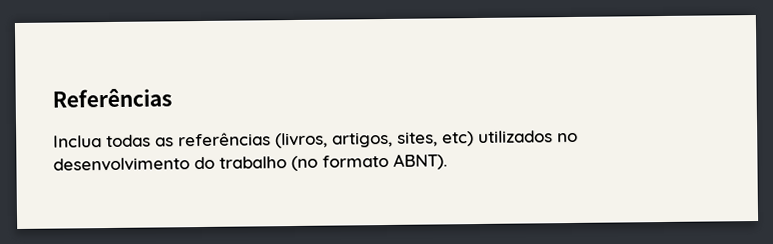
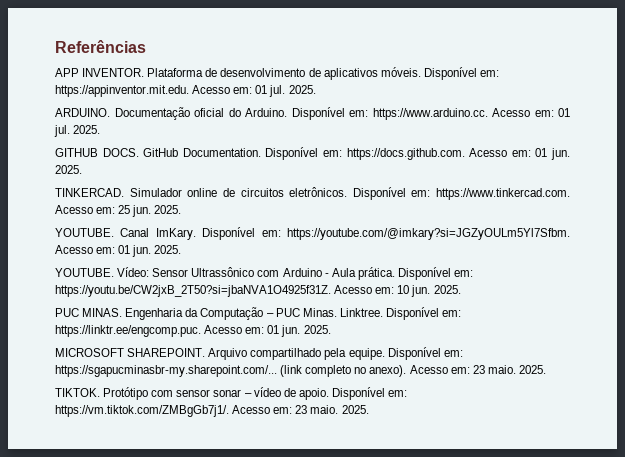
[53,130,578,149] [53,153,448,172] Inclua todas as referências (livros, artigos, sites, etc) utilizados no desenvolvimento do trabalho (no formato ABNT). -> [55,67,499,80] [55,85,316,97] [55,107,570,120] [54,125,101,137] [55,147,571,160] [55,165,82,174] [55,187,570,200] [55,205,182,217] [55,227,570,240] [55,245,182,257] [55,267,474,280] [55,285,461,297] [55,307,462,320] [55,325,331,337] [55,347,463,360] [55,365,546,377] [55,387,408,400] [55,405,369,417] APP INVENTOR. Plataforma de desenvolvimento de aplicativos móveis. Disponível em: https://appinventor.mit.edu. Acesso em: 01 jul. 2025. // ARDUINO. Documentação oficial do Arduino. Disponível em: https://www.arduino.cc. Acesso em: 01 jul. 2025. // GITHUB DOCS. GitHub Documentation. Disponível em: https://docs.github.com. Acesso em: 01 jun. 2025. // TINKERCAD. Simulador online de circuitos eletrônicos. Disponível em: https://www.tinkercad.com. Acesso em: 25 jun. 2025. // YOUTUBE. Canal ImKary. Disponível em: https://youtube.com/@imkary?si=JGZyOULm5Yl7Sfbm. Acesso em: 01 jun. 2025. // YOUTUBE. Vídeo: Sensor Ultrassônico com Arduino - Aula prática. Disponível em: https://youtu.be/CW2jxB_2T50?si=jbaNVA1O4925f31Z. Acesso em: 10 jun. 2025. // PUC MINAS. Engenharia da Computação – PUC Minas. Linktree. Disponível em: https://linktr.ee/engcomp.puc. Acesso em: 01 jun. 2025. // MICROSOFT SHAREPOINT. Arquivo compartilhado pela equipe. Disponível em: https://sgapucminasbr-my.sharepoint.com/... (link completo no anexo). Acesso em: 23 maio. 2025. // TIKTOK. Protótipo com sensor sonar – vídeo de apoio. Disponível em: https://vm.tiktok.com/ZMBgGb7j1/. Acesso em: 23 maio. 2025.

